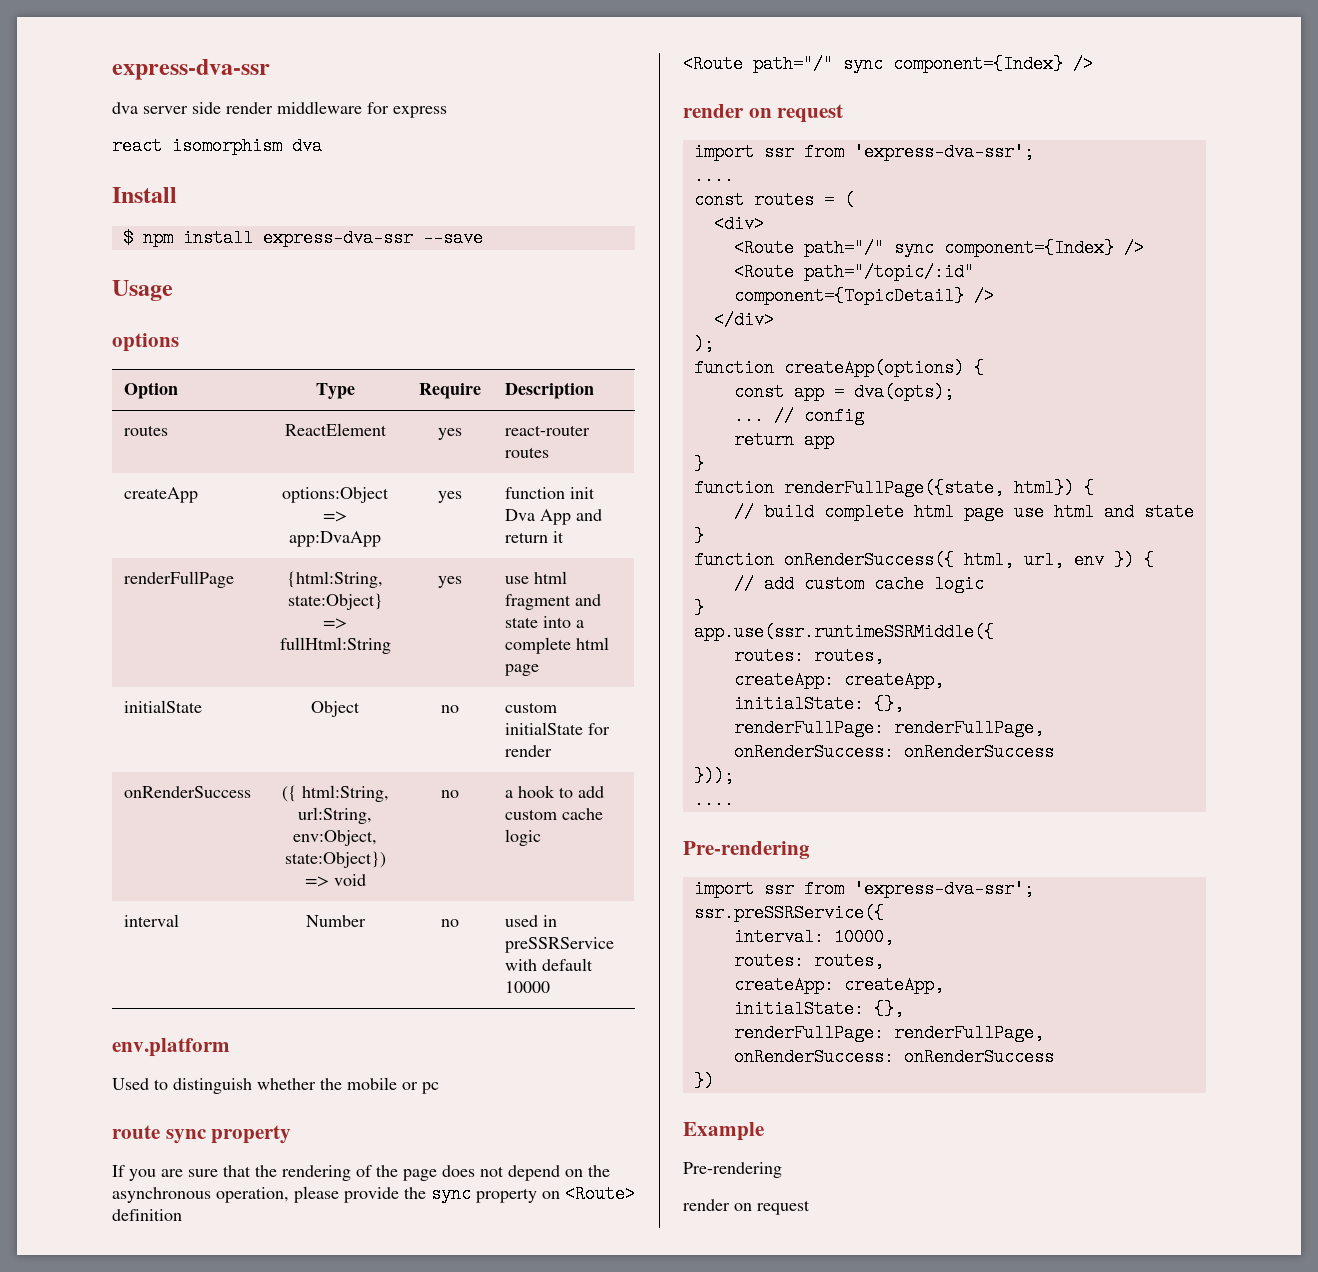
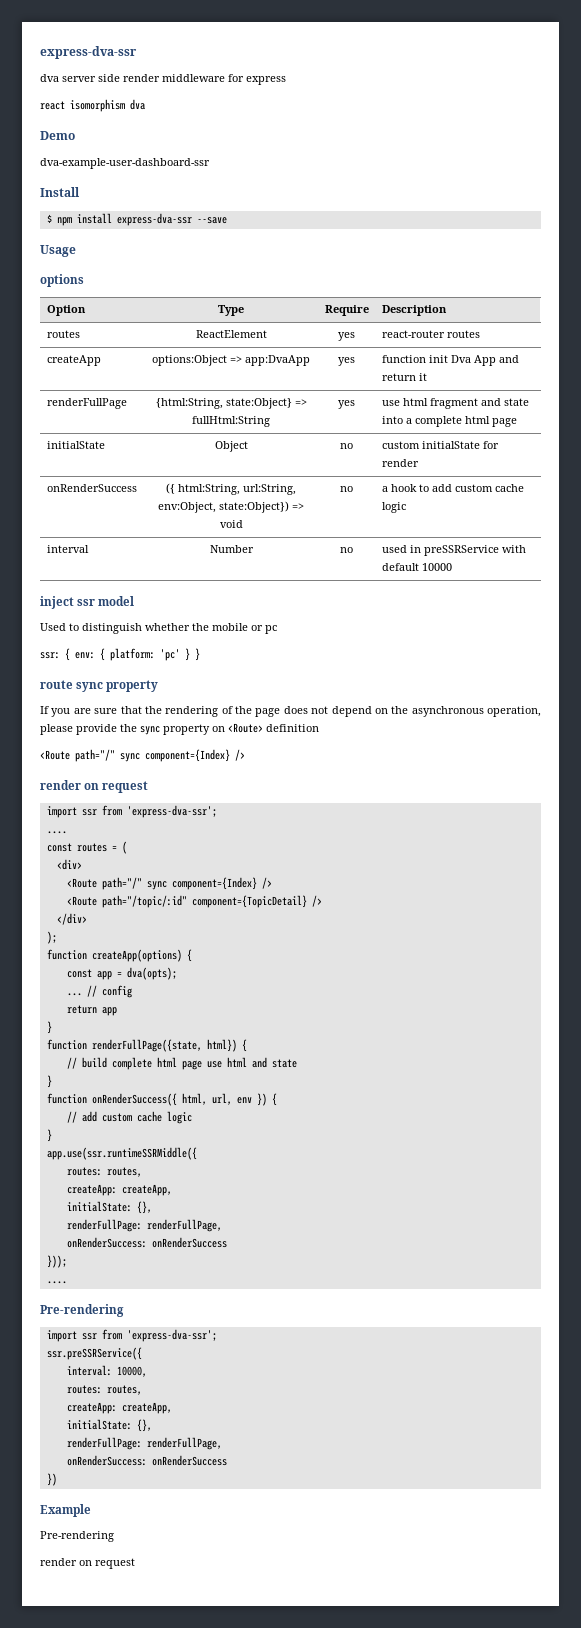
(322, 146) none -> [40,131,75,140] [40,158,210,169] // Demo // dva-example-user-dashboard-ssr
[112,1038,230,1057] env.platform -> [40,596,135,609] inject ssr model
(439, 1088) none -> [40,648,200,661] // ssr: { env: { platform: 'pc' } }

